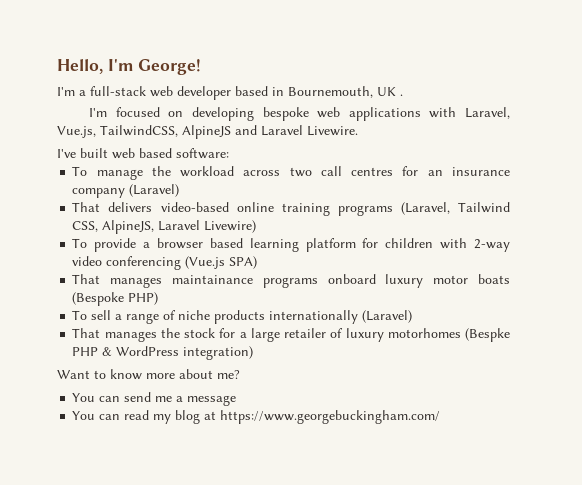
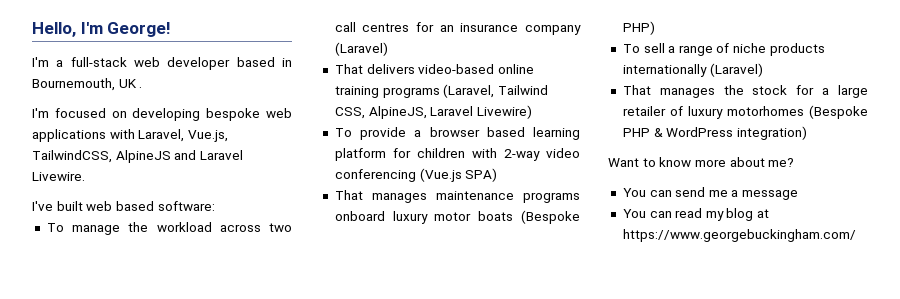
[172,275,254,284] maintainance -> [435,191,514,200] maintenance
[465,328,511,342] (Bespke -> [809,105,868,119] (Bespoke

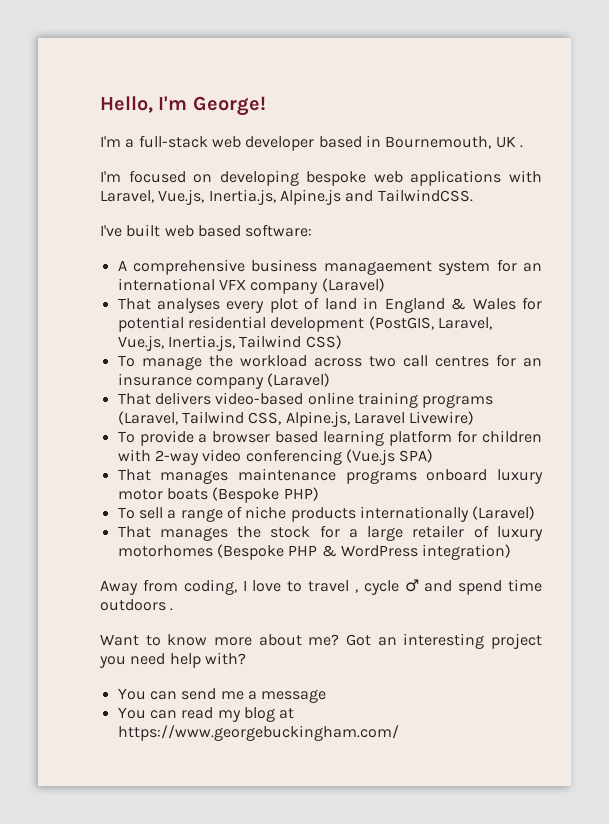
[32,150,243,163] [32,172,85,181] TailwindCSS, AlpineJS and Laravel Livewire. -> [208,189,473,205] Inertia.js, Alpine.js and TailwindCSS.
(215, 206) none -> [117,259,542,275] [117,278,385,294] [117,297,542,313] [117,316,492,332] [117,335,342,351] // A comprehensive business managaement system for an international VFX company (Laravel) // That analyses every plot of land in England & Wales for potential residential development (PostGIS, Laravel, Vue.js, Inertia.js, Tailwind CSS)
[368,106,427,119] AlpineJS, -> [285,411,350,427] Alpine.js,
(807, 133) none -> [100,579,542,595] [100,599,174,611] // Away from coding, I love to travel , cycle ♂ and spend time outdoors .
(795, 162) none -> [346,633,542,649] [99,652,246,668] Got an interesting project you need help with?

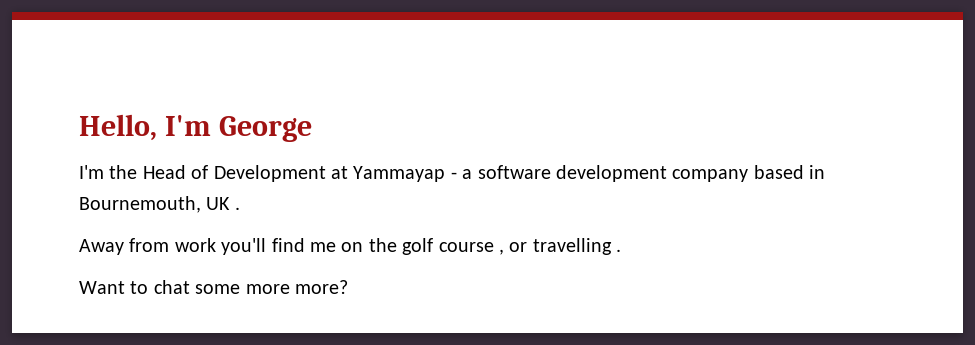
[192,96,266,116] [100,135,315,151] George! // I'm a full-stack web developer -> [219,116,313,142] [79,165,749,182] George // I'm the Head of Development at Yammayap - a software development company
[100,170,542,186] [100,189,473,205] [100,224,313,237] [117,259,542,275] [117,278,385,294] [117,297,542,313] [117,316,492,332] [117,335,342,351] [117,354,542,370] [117,373,331,389] [117,392,494,408] [117,411,475,427] [117,430,542,446] [117,449,434,465] [117,468,543,484] [117,487,319,503] [117,506,536,522] [117,525,543,541] [117,544,512,560] [100,579,542,595] [100,599,174,611] [100,633,542,649] [99,652,246,668] [117,688,327,703] [117,707,295,722] [117,725,399,741] I'm focused on developing bespoke web applications with Laravel, Vue.js, Inertia.js, Alpine.js and TailwindCSS. // I've built web based software: // A comprehensive business managaement system for an international VFX company (Laravel) // That analyses every plot of land in England & Wales for potential residential development (PostGIS, Laravel, Vue.js, Inertia.js, Tailwind CSS) // To manage the workload across two call centres for an insurance company (Laravel) // That delivers video-based online training programs (Laravel, Tailwind CSS, Alpine.js, Laravel Livewire) // To provide a browser based learning platform for children with 2-way video conferencing (Vue.js SPA) // That manages maintenance programs onboard luxury motor boats (Bespoke PHP) // To sell a range of niche products internationally (Laravel) // That manages the stock for a large retailer of luxury motorhomes (Bespoke PHP & WordPress integration) // Away from coding, I love to travel , cycle ♂ and spend time outdoors . // Want to know more about me? Got an interesting project you need help with? // You can send me a message // You can read my blog at https://www.georgebuckingham.com/ -> [79,238,622,255] [79,280,348,294] Away from work you'll find me on the golf course , or travelling . // Want to chat some more more?

